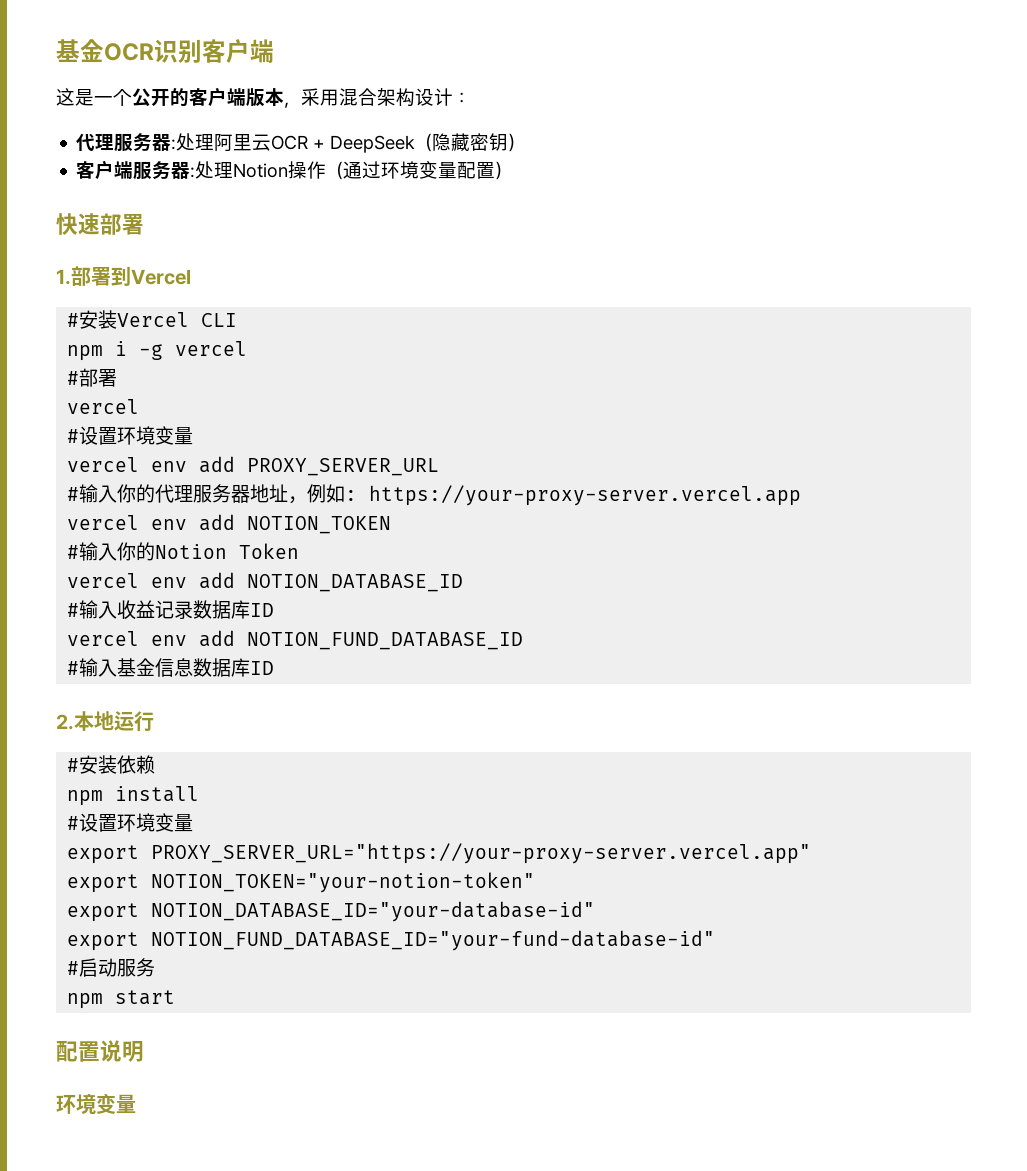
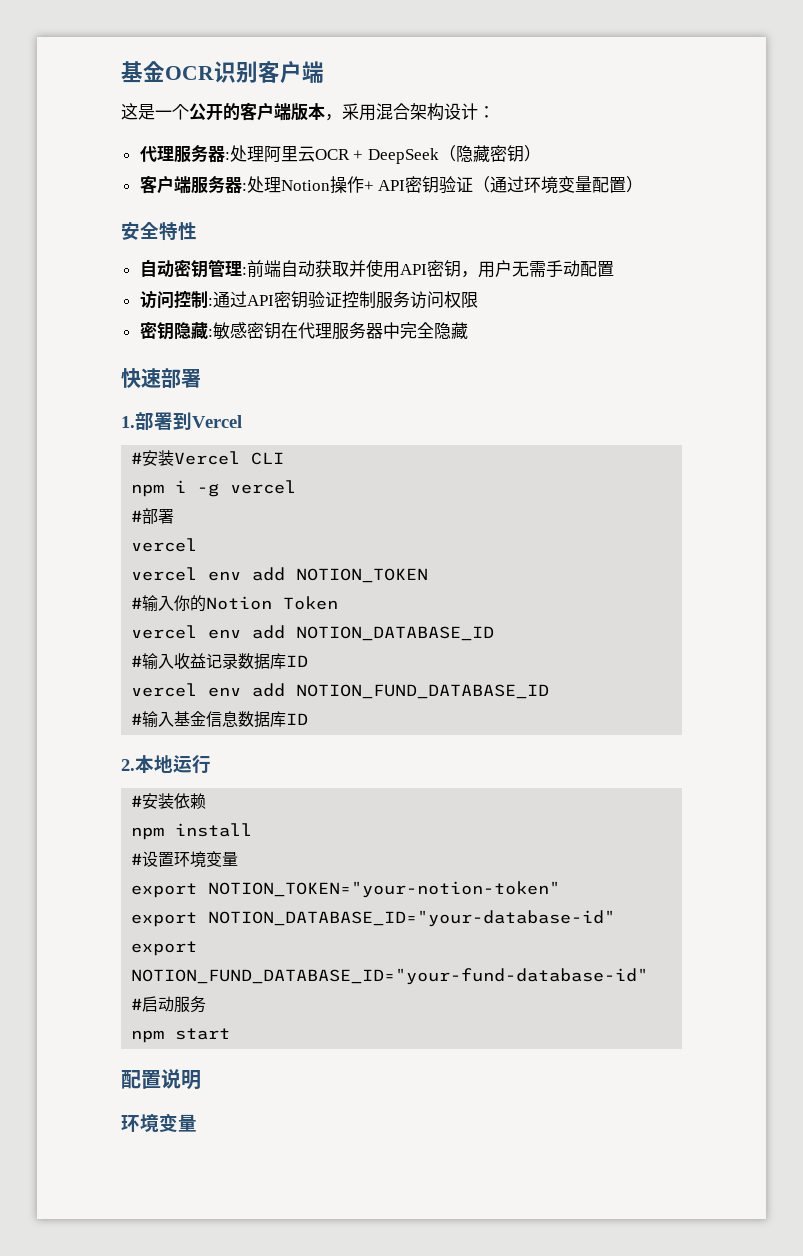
(327, 170) none -> [363,176,474,194] + API密钥验证
(513, 170) none -> [121,222,197,241] [139,259,614,278] [139,290,478,309] [139,322,468,340] // 安全特性 // 自动密钥管理:前端自动获取并使用API密钥，用户无需手动配置 // 访问控制:通过API密钥验证控制服务访问权限 // 密钥隐藏:敏感密钥在代理服务器中完全隐藏
[67,426,194,445] [67,456,440,476] [67,484,802,506] // #设置环境变量 // vercel env add PROXY_SERVER_URL // #输入你的代理服务器地址，例如: https://your-proxy-server.vercel.app -> (198, 545) none
[67,843,812,864] // export PROXY_SERVER_URL="https://your-proxy-server.vercel.app" -> (239, 859) none

